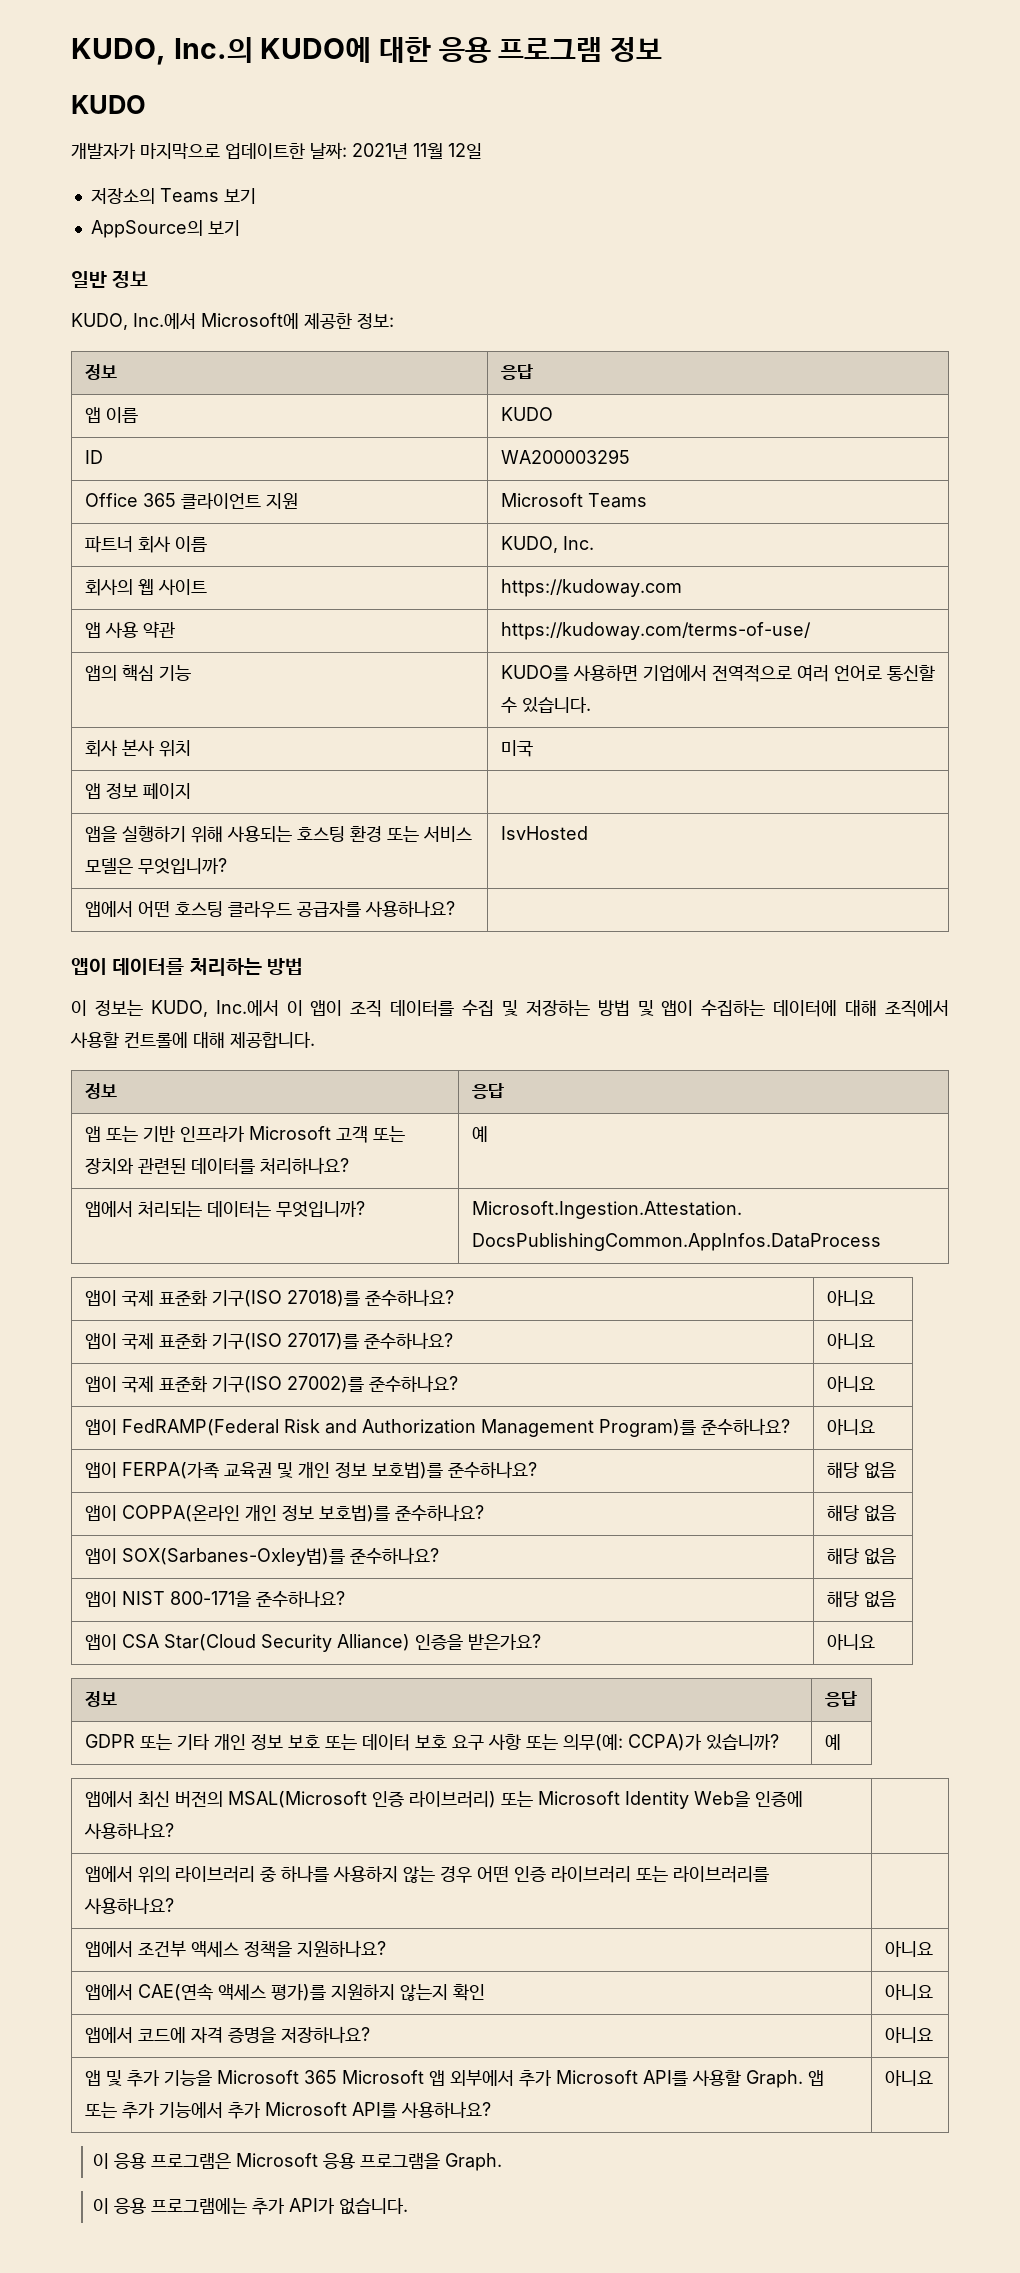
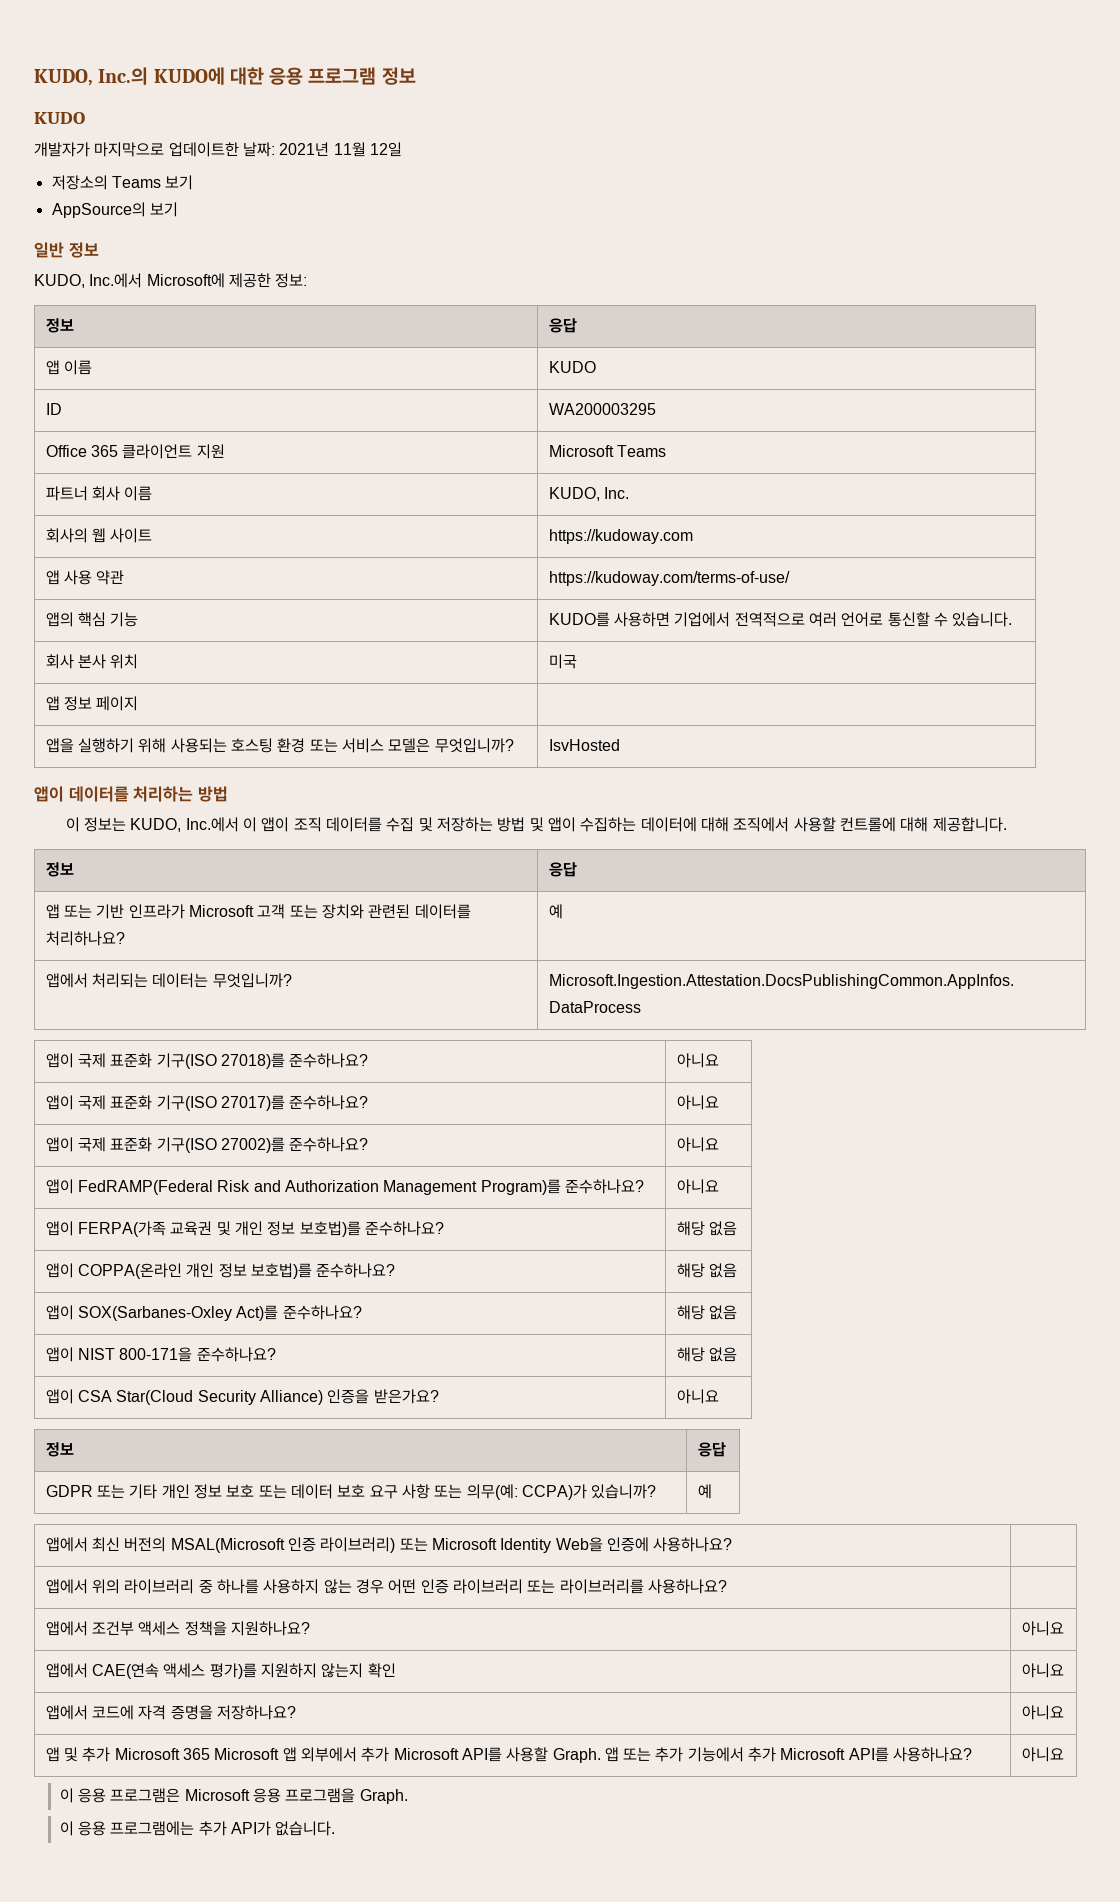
[84,900,455,918] // 앱에서 어떤 호스팅 클라우드 공급자를 사용하나요? | -> (620, 745) none
[121,1548,345,1566] SOX(Sarbanes-Oxley법)를 -> [78,1305,279,1321] SOX(Sarbanes-Oxley Act)를
[163,2070,212,2086] 기능을 -> (111, 1754) none

